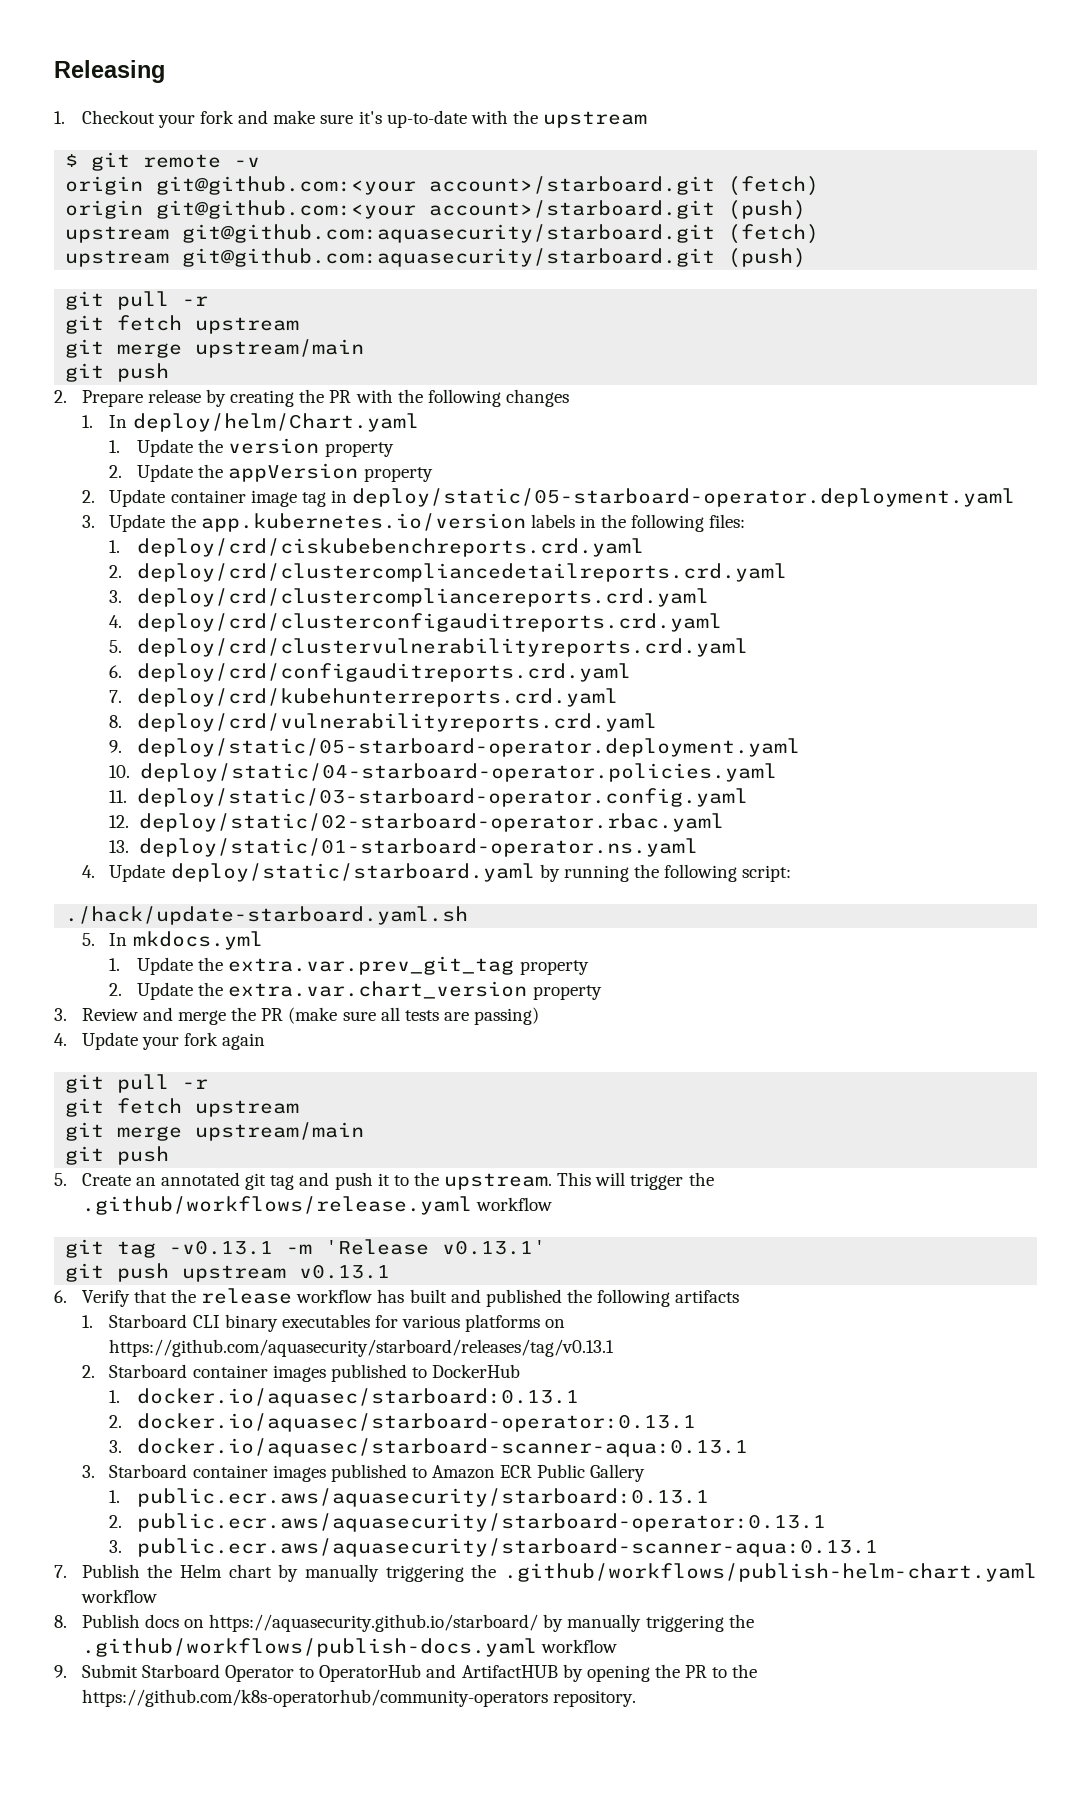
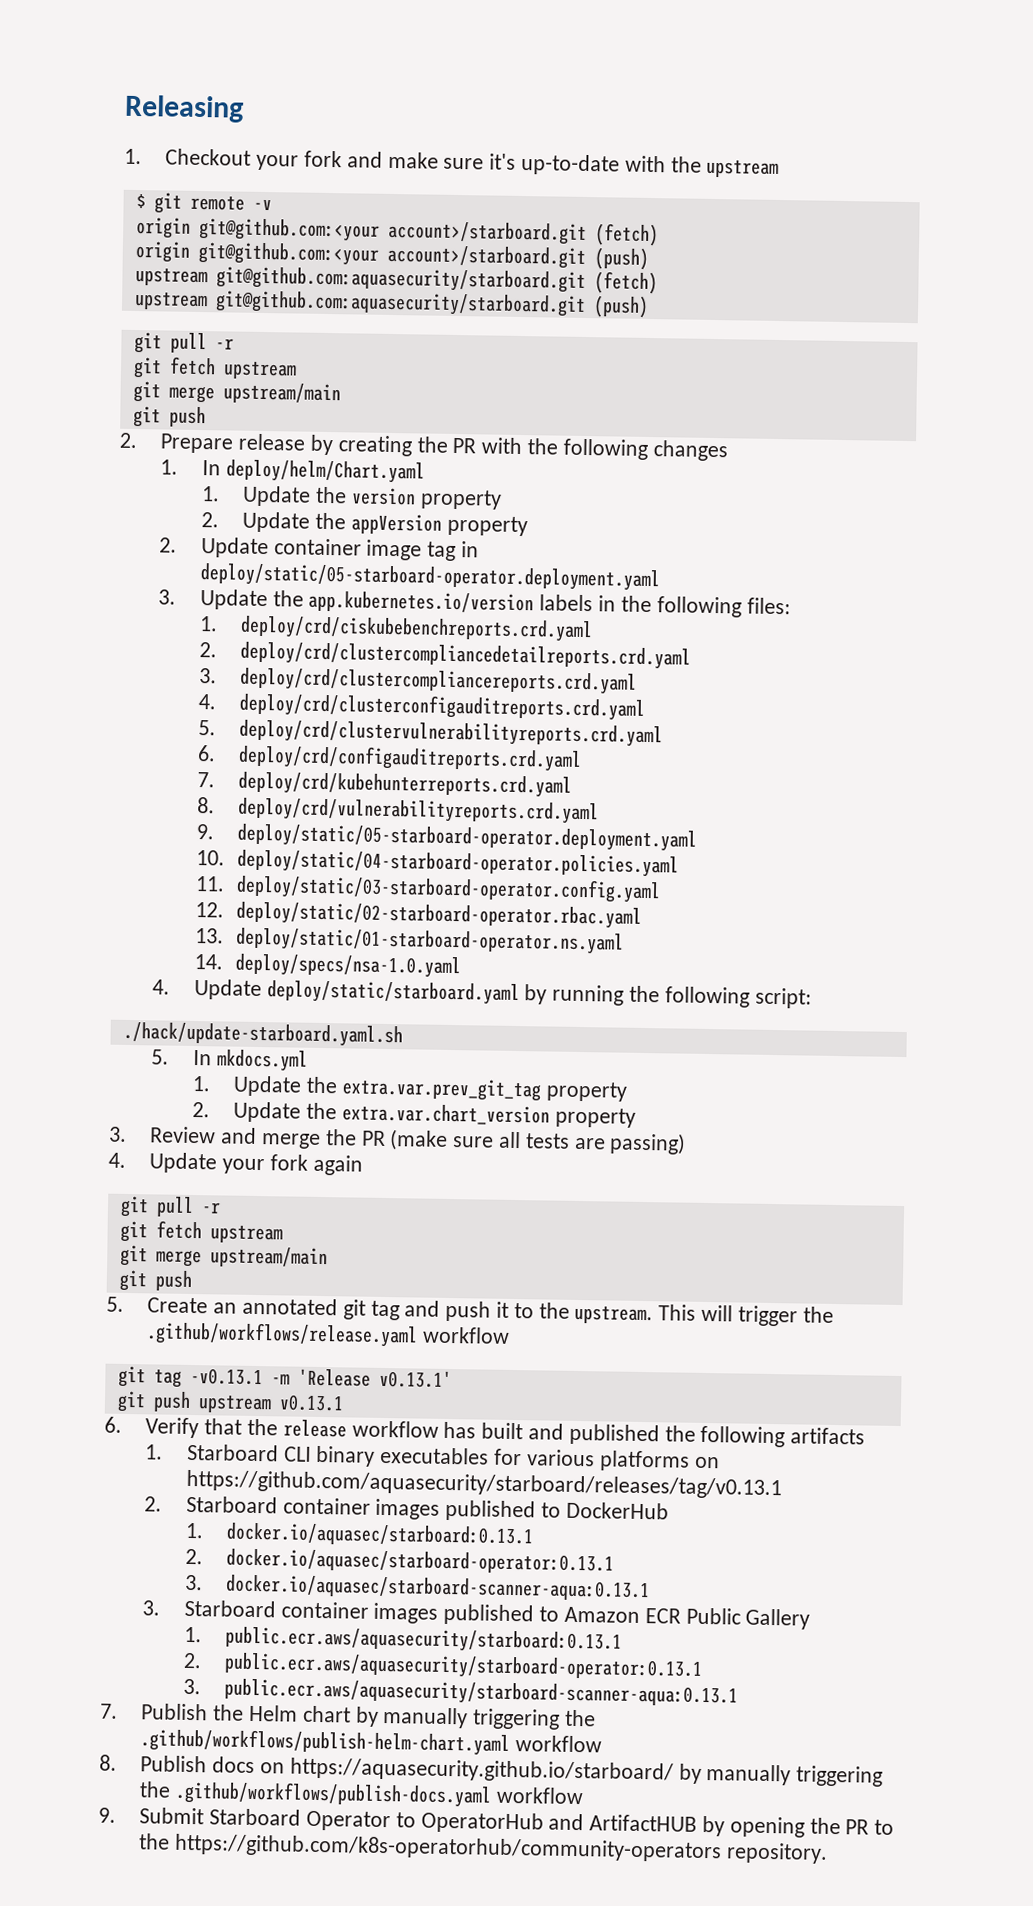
(698, 847) none -> [193,953,462,979] // 14. deploy/specs/nsa-1.0.yaml

